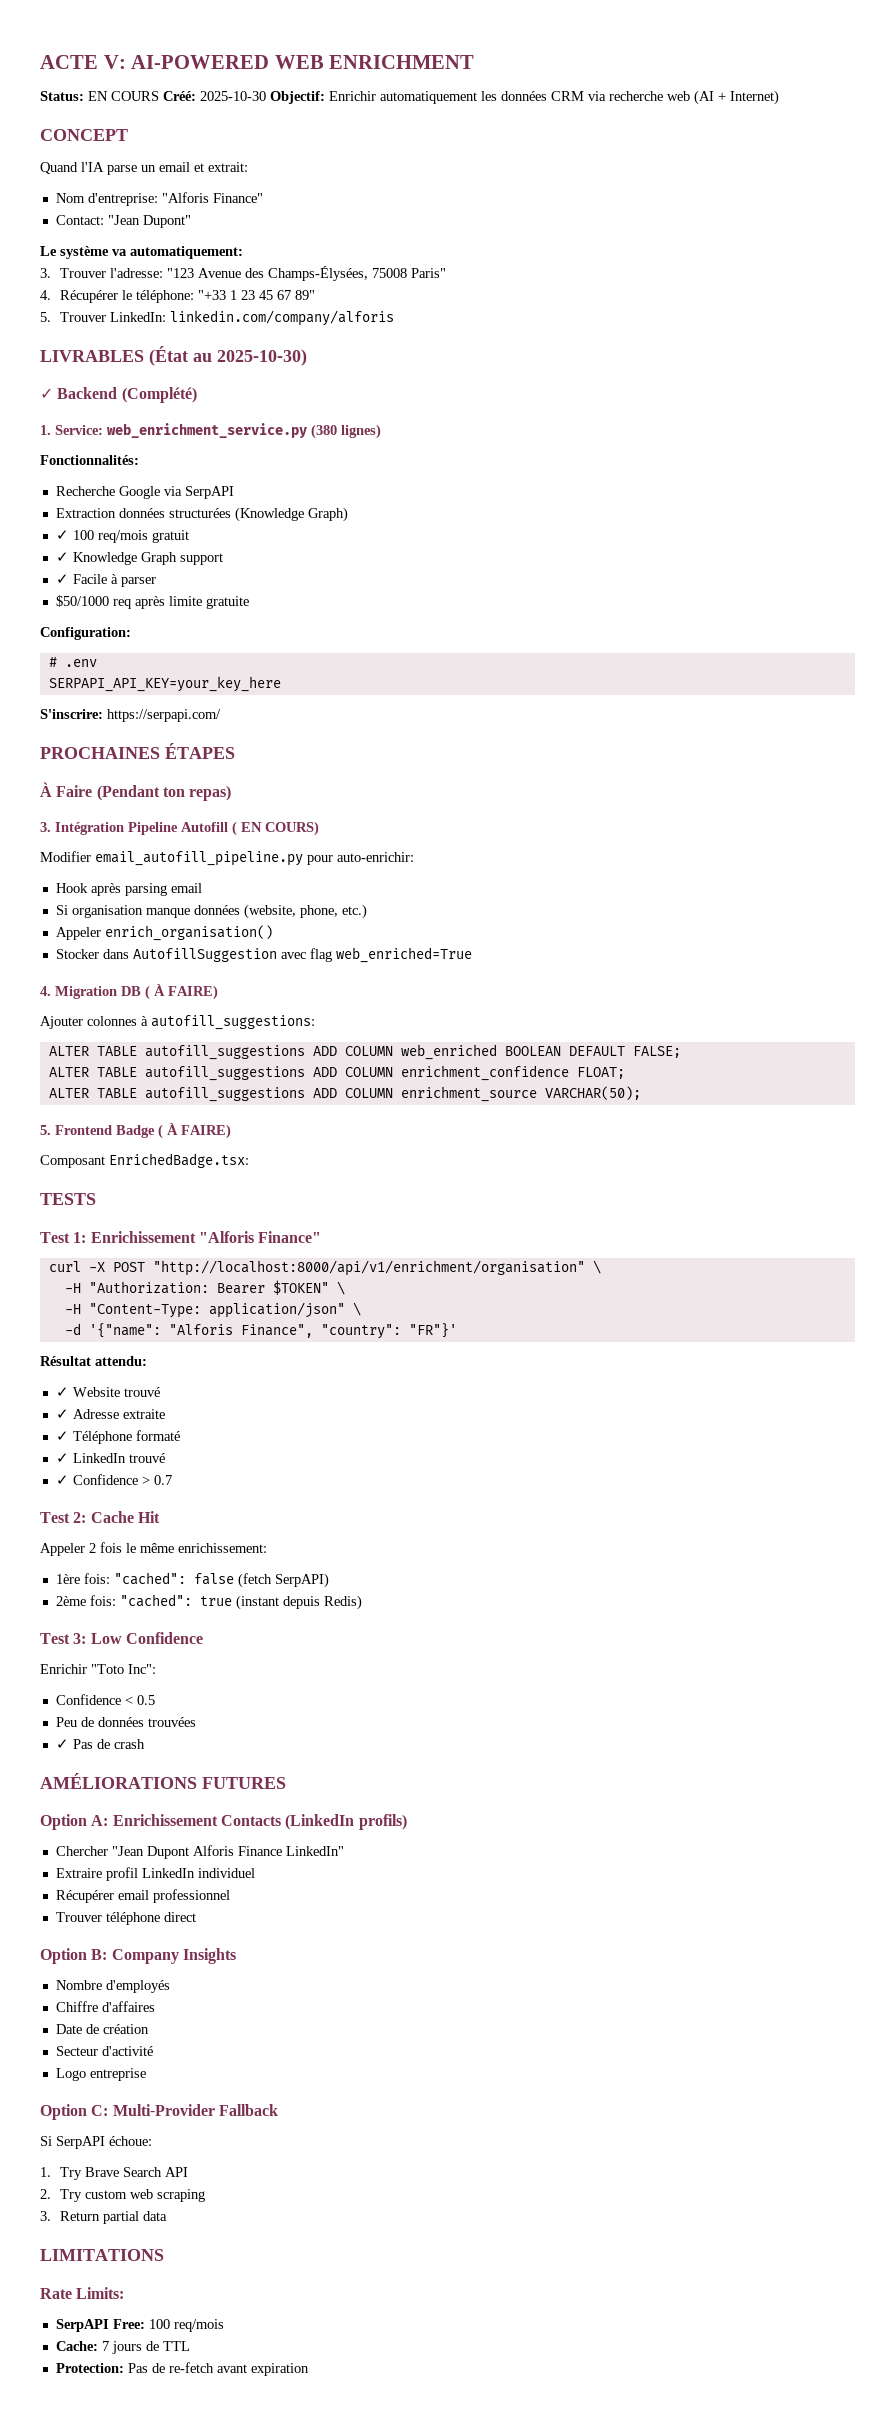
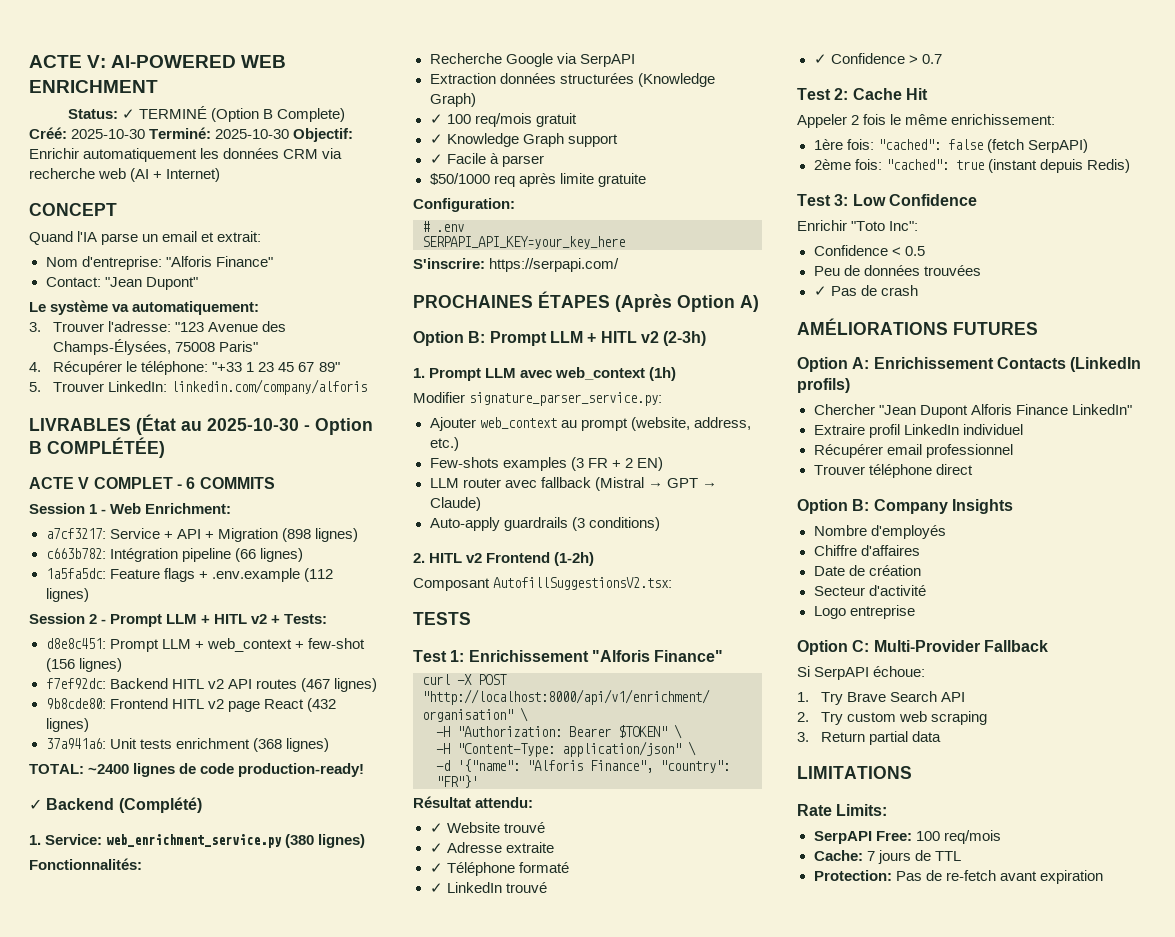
[88,91,196,101] EN COURS Créé: -> [121,106,345,122] [29,127,212,139] ✓ TERMINÉ (Option B Complete) Créé: 2025-10-30 Terminé:
[217,349,307,366] 2025-10-30) -> [207,418,373,435] [29,437,165,458] [29,477,275,489] [29,503,232,514] [45,528,358,542] [45,548,303,562] [45,568,333,582] [45,588,89,602] [29,613,328,627] [45,638,365,652] [45,658,122,672] [45,678,377,692] [45,698,336,712] [45,718,89,732] [45,738,329,752] [29,763,365,777] 2025-10-30 - Option B COMPLÉTÉE) // ACTE V COMPLET - 6 COMMITS // Session 1 - Web Enrichment: // a7cf3217: Service + API + Migration (898 lignes) // c663b782: Intégration pipeline (66 lignes) // 1a5fa5dc: Feature flags + .env.example (112 lignes) // Session 2 - Prompt LLM + HITL v2 + Tests: // d8e8c451: Prompt LLM + web_context + few-shot (156 lignes) // f7ef92dc: Backend HITL v2 API routes (467 lignes) // 9b8cde80: Frontend HITL v2 page React (432 lignes) // 37a941a6: Unit tests enrichment (368 lignes) // TOTAL: ~2400 lignes de code production-ready!
[40,782,232,801] [40,821,319,836] [40,851,414,866] [55,883,202,896] [55,904,367,919] [55,925,273,941] [55,947,472,963] [40,984,218,1000] [40,1015,315,1030] [48,1044,681,1060] [48,1065,625,1081] [48,1086,641,1102] [40,1123,231,1139] // À Faire (Pendant ton repas) // 3. Intégration Pipeline Autofill ( EN COURS) // Modifier email_autofill_pipeline.py pour auto-enrichir: // Hook après parsing email // Si organisation manque données (website, phone, etc.) // Appeler enrich_organisation() // Stocker dans AutofillSuggestion avec flag web_enriched=True // 4. Migration DB ( À FAIRE) // Ajouter colonnes à autofill_suggestions: // ALTER TABLE autofill_suggestions ADD COLUMN web_enriched BOOLEAN DEFAULT FALSE; // ALTER TABLE autofill_suggestions ADD COLUMN enrichment_confidence FLOAT; // ALTER TABLE autofill_suggestions ADD COLUMN enrichment_source VARCHAR(50); // 5. Frontend Badge ( À FAIRE) -> [615,294,759,312] [413,331,707,346] [413,367,677,381] [413,392,663,406] [429,417,751,431] [429,437,459,451] [429,457,663,471] [429,477,717,491] [429,497,481,511] [429,517,660,531] [413,552,595,566] (Après Option A) // Option B: Prompt LLM + HITL v2 (2-3h) // 1. Prompt LLM avec web_context (1h) // Modifier signature_parser_service.py: // Ajouter web_context au prompt (website, address, etc.) // Few-shots examples (3 FR + 2 EN) // LLM router avec fallback (Mistral → GPT → Claude) // Auto-apply guardrails (3 conditions) // 2. HITL v2 Frontend (1-2h)
[109,1153,249,1168] EnrichedBadge.tsx: -> [493,577,673,590] AutofillSuggestionsV2.tsx:

